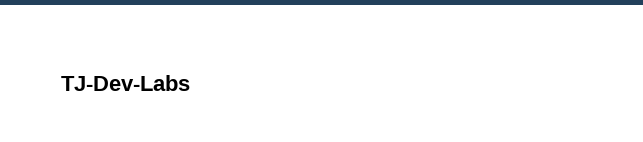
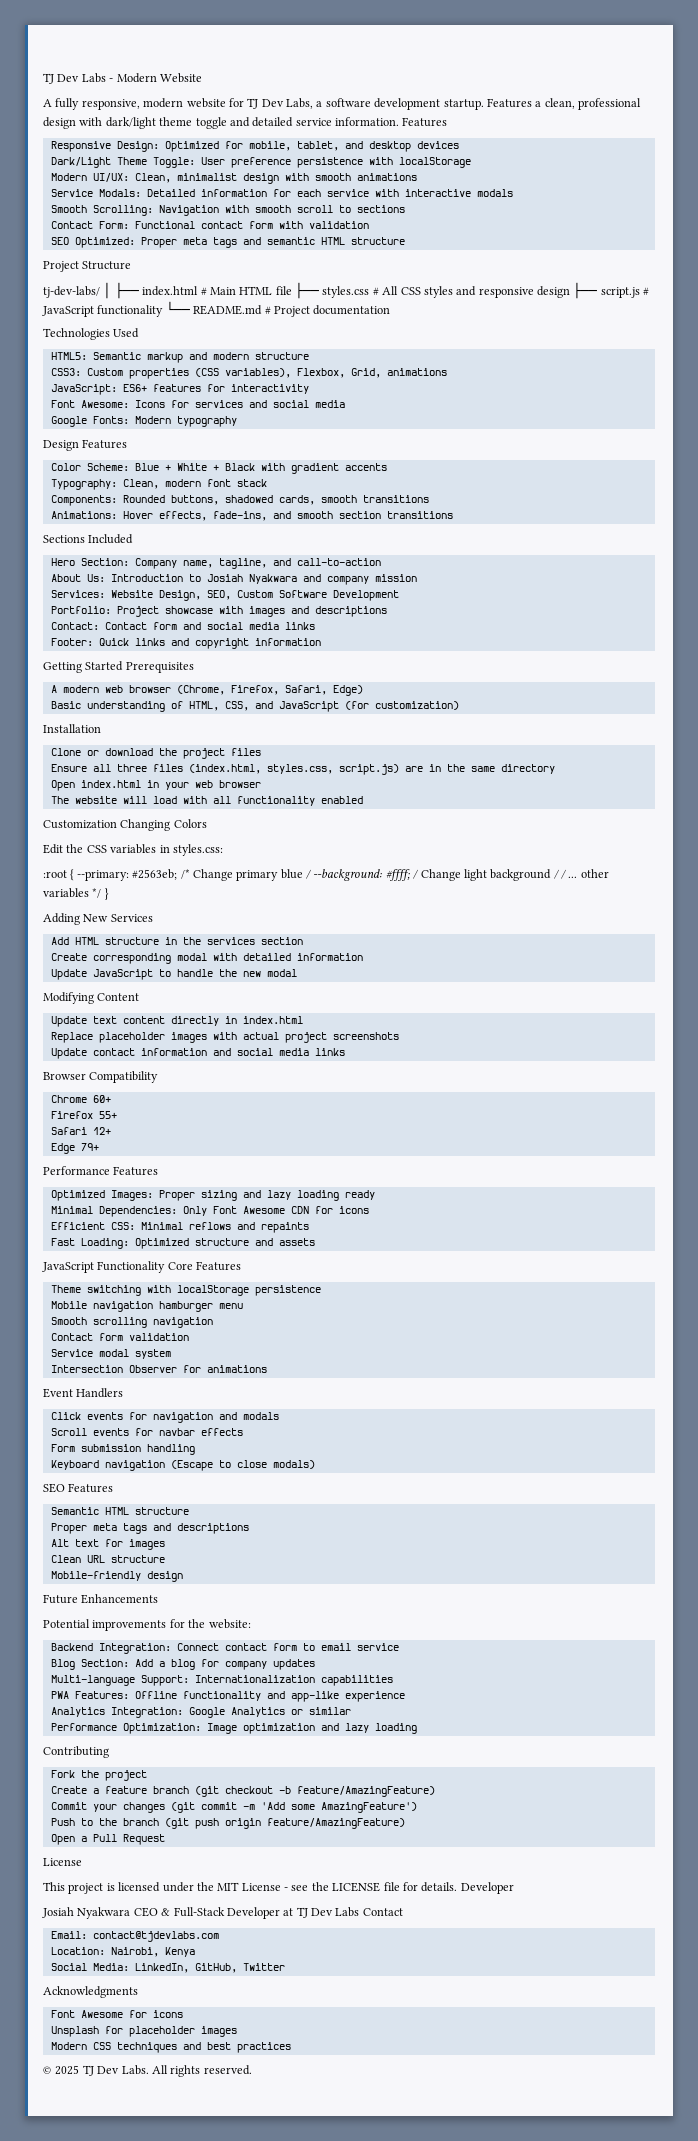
[61,75,190,91] TJ-Dev-Labs -> [43,73,202,84] [43,98,641,110] [43,117,448,129] [50,141,459,152] [50,157,471,168] [50,173,417,184] [50,189,513,197] [50,205,405,216] [50,221,369,229] [50,237,405,248] [43,261,132,272] [43,282,650,299] [42,301,391,317] [43,328,140,340] [50,352,309,363] [50,368,447,379] [50,384,309,395] [50,400,345,408] [50,416,237,427] [43,439,128,451] [50,463,387,474] [50,479,267,490] [50,495,429,506] [50,511,453,521] [43,534,134,544] [50,558,381,569] [50,574,417,585] [50,590,399,601] [50,606,387,617] [50,622,315,630] [50,638,321,649] [43,661,194,673] [50,685,363,696] [50,701,459,712] [43,724,101,733] [50,748,261,759] [50,764,555,775] [50,780,261,791] [50,796,363,806] [43,819,207,831] [43,844,223,856] [43,869,609,881] [43,888,109,900] [43,913,153,925] [50,937,303,945] [50,953,363,964] [50,969,297,980] [43,992,140,1004] [50,1016,303,1027] [50,1032,399,1043] [50,1048,345,1059] [43,1071,159,1083] [50,1095,111,1103] [50,1111,117,1119] [50,1127,111,1135] [50,1143,99,1154] [43,1166,159,1176] [50,1190,375,1201] [50,1206,369,1217] [50,1222,309,1233] [50,1238,315,1249] [42,1261,242,1273] [50,1285,321,1296] [50,1301,243,1312] [50,1317,213,1328] [50,1333,189,1341] [50,1349,171,1359] [50,1365,267,1373] [43,1388,124,1398] [50,1412,279,1423] [50,1428,243,1436] [50,1444,195,1455] [50,1460,315,1471] [43,1483,114,1493] [50,1507,189,1515] [50,1523,249,1534] [50,1539,165,1550] [50,1555,165,1563] [50,1571,183,1582] [43,1594,159,1604] [43,1619,251,1631] [50,1643,399,1654] [50,1659,315,1670] [50,1675,393,1686] [50,1691,405,1702] [50,1707,351,1718] [50,1723,417,1734] [43,1746,109,1758] [50,1770,147,1781] [50,1786,435,1797] [50,1802,417,1813] [50,1818,405,1829] [50,1834,165,1845] [43,1858,82,1866] [43,1882,514,1894] [42,1907,403,1919] [50,1931,219,1942] [50,1947,195,1957] [50,1963,285,1973] [43,1986,138,1998] [50,2010,183,2018] [50,2026,237,2037] [50,2042,291,2053] [43,2065,252,2077] TJ Dev Labs - Modern Website // A fully responsive, modern website for TJ Dev Labs, a software development startup. Features a clean, professional design with dark/light theme toggle and detailed service information. Features // Responsive Design: Optimized for mobile, tablet, and desktop devices // Dark/Light Theme Toggle: User preference persistence with localStorage // Modern UI/UX: Clean, minimalist design with smooth animations // Service Modals: Detailed information for each service with interactive modals // Smooth Scrolling: Navigation with smooth scroll to sections // Contact Form: Functional contact form with validation // SEO Optimized: Proper meta tags and semantic HTML structure // Project Structure // tj-dev-labs/ │ ├── index.html # Main HTML file ├── styles.css # All CSS styles and responsive design ├── script.js # JavaScript functionality └── README.md # Project documentation // Technologies Used // HTML5: Semantic markup and modern structure // CSS3: Custom properties (CSS variables), Flexbox, Grid, animations // JavaScript: ES6+ features for interactivity // Font Awesome: Icons for services and social media // Google Fonts: Modern typography // Design Features // Color Scheme: Blue + White + Black with gradient accents // Typography: Clean, modern font stack // Components: Rounded buttons, shadowed cards, smooth transitions // Animations: Hover effects, fade-ins, and smooth section transitions // Sections Included // Hero Section: Company name, tagline, and call-to-action // About Us: Introduction to Josiah Nyakwara and company mission // Services: Website Design, SEO, Custom Software Development // Portfolio: Project showcase with images and descriptions // Contact: Contact form and social media links // Footer: Quick links and copyright information // Getting Started Prerequisites // A modern web browser (Chrome, Firefox, Safari, Edge) // Basic understanding of HTML, CSS, and JavaScript (for customization) // Installation // Clone or download the project files // Ensure all three files (index.html, styles.css, script.js) are in the same directory // Open index.html in your web browser // The website will load with all functionality enabled // Customization Changing Colors // Edit the CSS variables in styles.css: // :root { --primary: #2563eb; /* Change primary blue / --background: #ffff; / Change light background / / ... other variables */ } // Adding New Services // Add HTML structure in the services section // Create corresponding modal with detailed information // Update JavaScript to handle the new modal // Modifying Content // Update text content directly in index.html // Replace placeholder images with actual project screenshots // Update contact information and social media links // Browser Compatibility // Chrome 60+ // Firefox 55+ // Safari 12+ // Edge 79+ // Performance Features // Optimized Images: Proper sizing and lazy loading ready // Minimal Dependencies: Only Font Awesome CDN for icons // Efficient CSS: Minimal reflows and repaints // Fast Loading: Optimized structure and assets // JavaScript Functionality Core Features // Theme switching with localStorage persistence // Mobile navigation hamburger menu // Smooth scrolling navigation // Contact form validation // Service modal system // Intersection Observer for animations // Event Handlers // Click events for navigation and modals // Scroll events for navbar effects // Form submission handling // Keyboard navigation (Escape to close modals) // SEO Features // Semantic HTML structure // Proper meta tags and descriptions // Alt text for images // Clean URL structure // Mobile-friendly design // Future Enhancements // Potential improvements for the website: // Backend Integration: Connect contact form to email service // Blog Section: Add a blog for company updates // Multi-language Support: Internationalization capabilities // PWA Features: Offline functionality and app-like experience // Analytics Integration: Google Analytics or similar // Performance Optimization: Image optimization and lazy loading // Contributing // Fork the project // Create a feature branch (git checkout -b feature/AmazingFeature) // Commit your changes (git commit -m 'Add some AmazingFeature') // Push to the branch (git push origin feature/AmazingFeature) // Open a Pull Request // License // This project is licensed under the MIT License - see the LICENSE file for details. Developer // Josiah Nyakwara CEO & Full-Stack Developer at TJ Dev Labs Contact // Email: contact@tjdevlabs.com // Location: Nairobi, Kenya // Social Media: LinkedIn, GitHub, Twitter // Acknowledgments // Font Awesome for icons // Unsplash for placeholder images // Modern CSS techniques and best practices // © 2025 TJ Dev Labs. All rights reserved.

